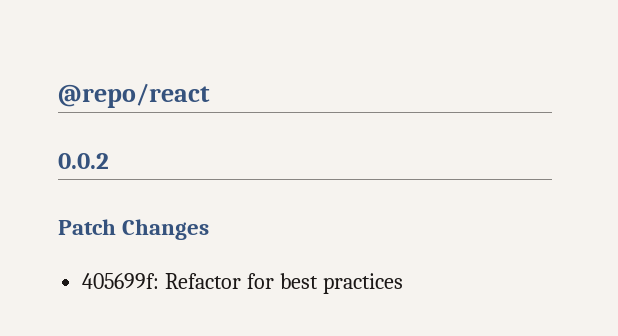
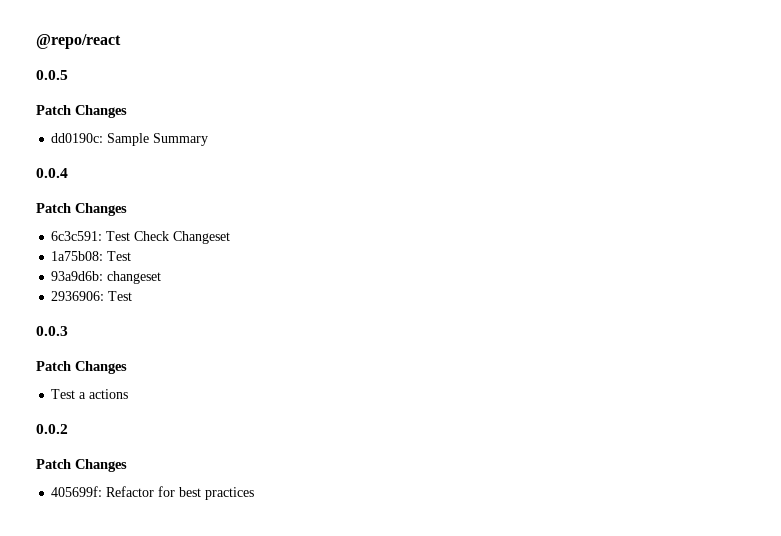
(210, 95) none -> [36,70,68,80] [36,105,127,118] [51,133,209,146] [36,168,68,178] [36,203,127,216] [51,231,231,244] [51,251,132,261] [51,271,162,284] [51,291,133,301] [36,326,68,336] [36,361,127,374] [51,389,129,399] // 0.0.5 // Patch Changes // dd0190c: Sample Summary // 0.0.4 // Patch Changes // 6c3c591: Test Check Changeset // 1a75b08: Test // 93a9d6b: changeset // 2936906: Test // 0.0.3 // Patch Changes // Test a actions

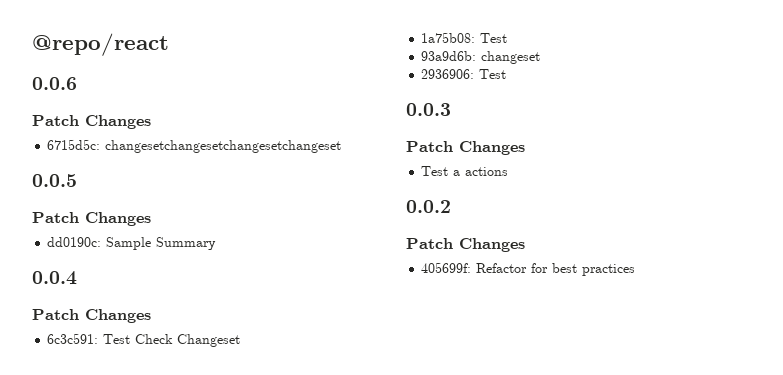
(121, 41) none -> [32,77,77,90] [32,115,151,129] [47,139,342,153] // 0.0.6 // Patch Changes // 6715d5c: changesetchangesetchangesetchangeset

